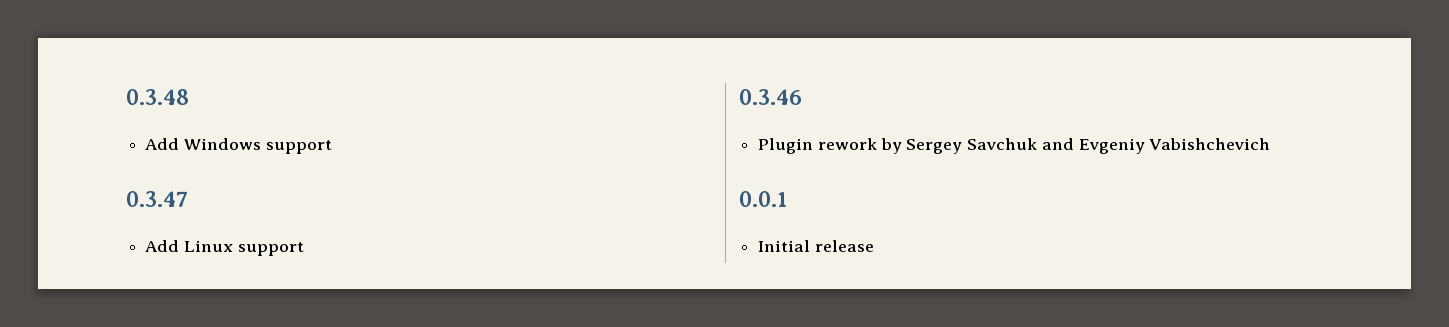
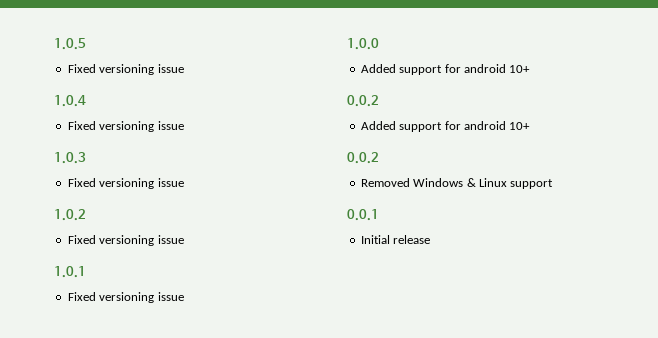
[126,89,189,105] [145,138,332,154] [126,191,188,207] [145,240,304,256] [739,89,802,105] [758,138,1271,154] 0.3.48 // Add Windows support // 0.3.47 // Add Linux support // 0.3.46 // Plugin rework by Sergey Savchuk and Evgeniy Vabishchevich -> [54,38,86,50] [67,64,184,75] [54,95,86,107] [67,121,184,132] [54,152,86,164] [67,178,184,189] [54,209,86,221] [67,235,184,246] [54,266,86,278] [67,292,184,303] [347,38,379,50] [360,64,531,75] [347,95,379,107] [360,121,531,132] [347,152,379,164] [360,178,554,189] 1.0.5 // Fixed versioning issue // 1.0.4 // Fixed versioning issue // 1.0.3 // Fixed versioning issue // 1.0.2 // Fixed versioning issue // 1.0.1 // Fixed versioning issue // 1.0.0 // Added support for android 10+ // 0.0.2 // Added support for android 10+ // 0.0.2 // Removed Windows & Linux support

